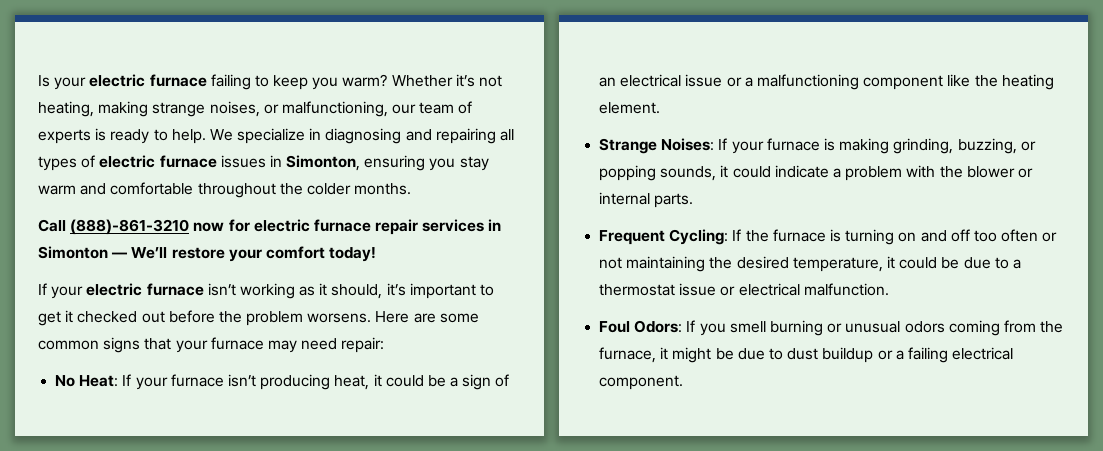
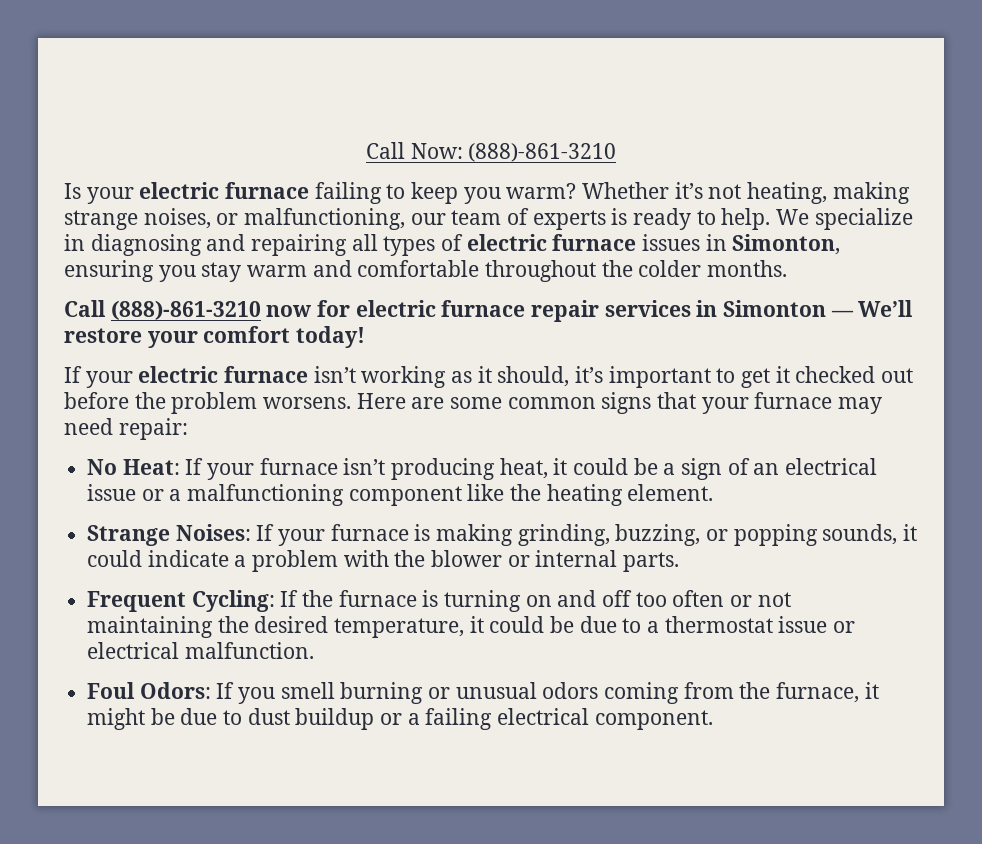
(38, 81) none -> [365,142,617,162] Call Now: (888)-861-3210 //

